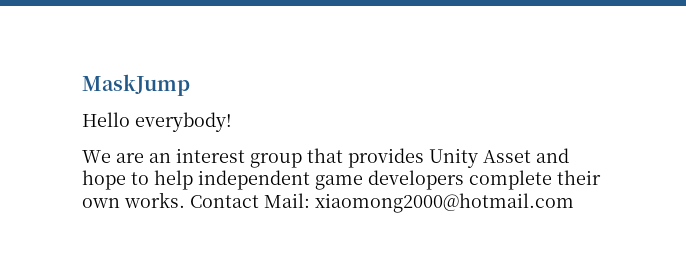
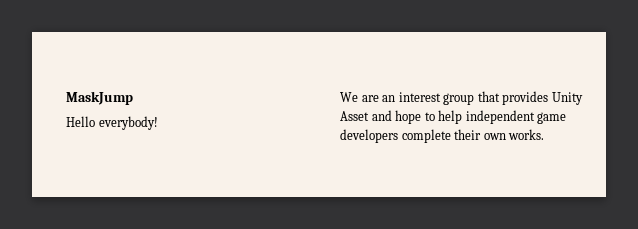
[190,193,574,213] Contact Mail: xiaomong2000@hotmail.com -> (545, 134) none

